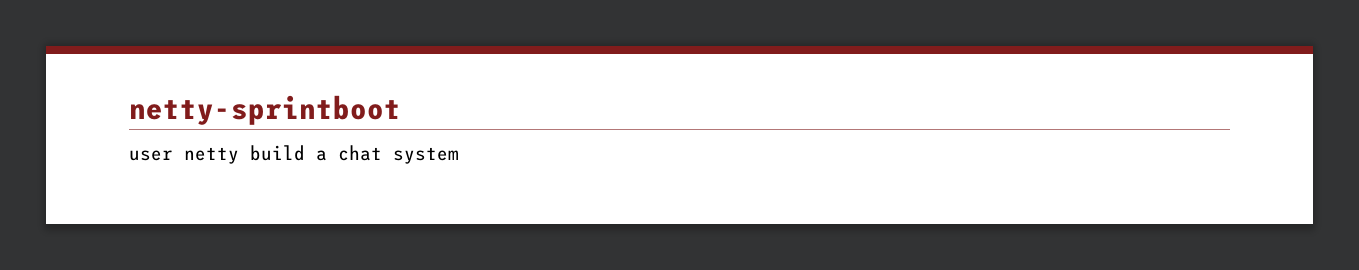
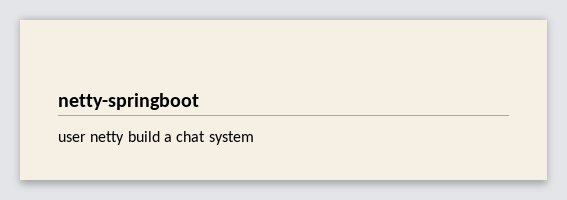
[129,95,401,125] netty-sprintboot -> [58,93,199,110] netty-springboot

